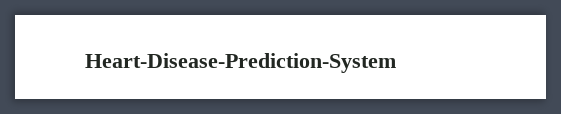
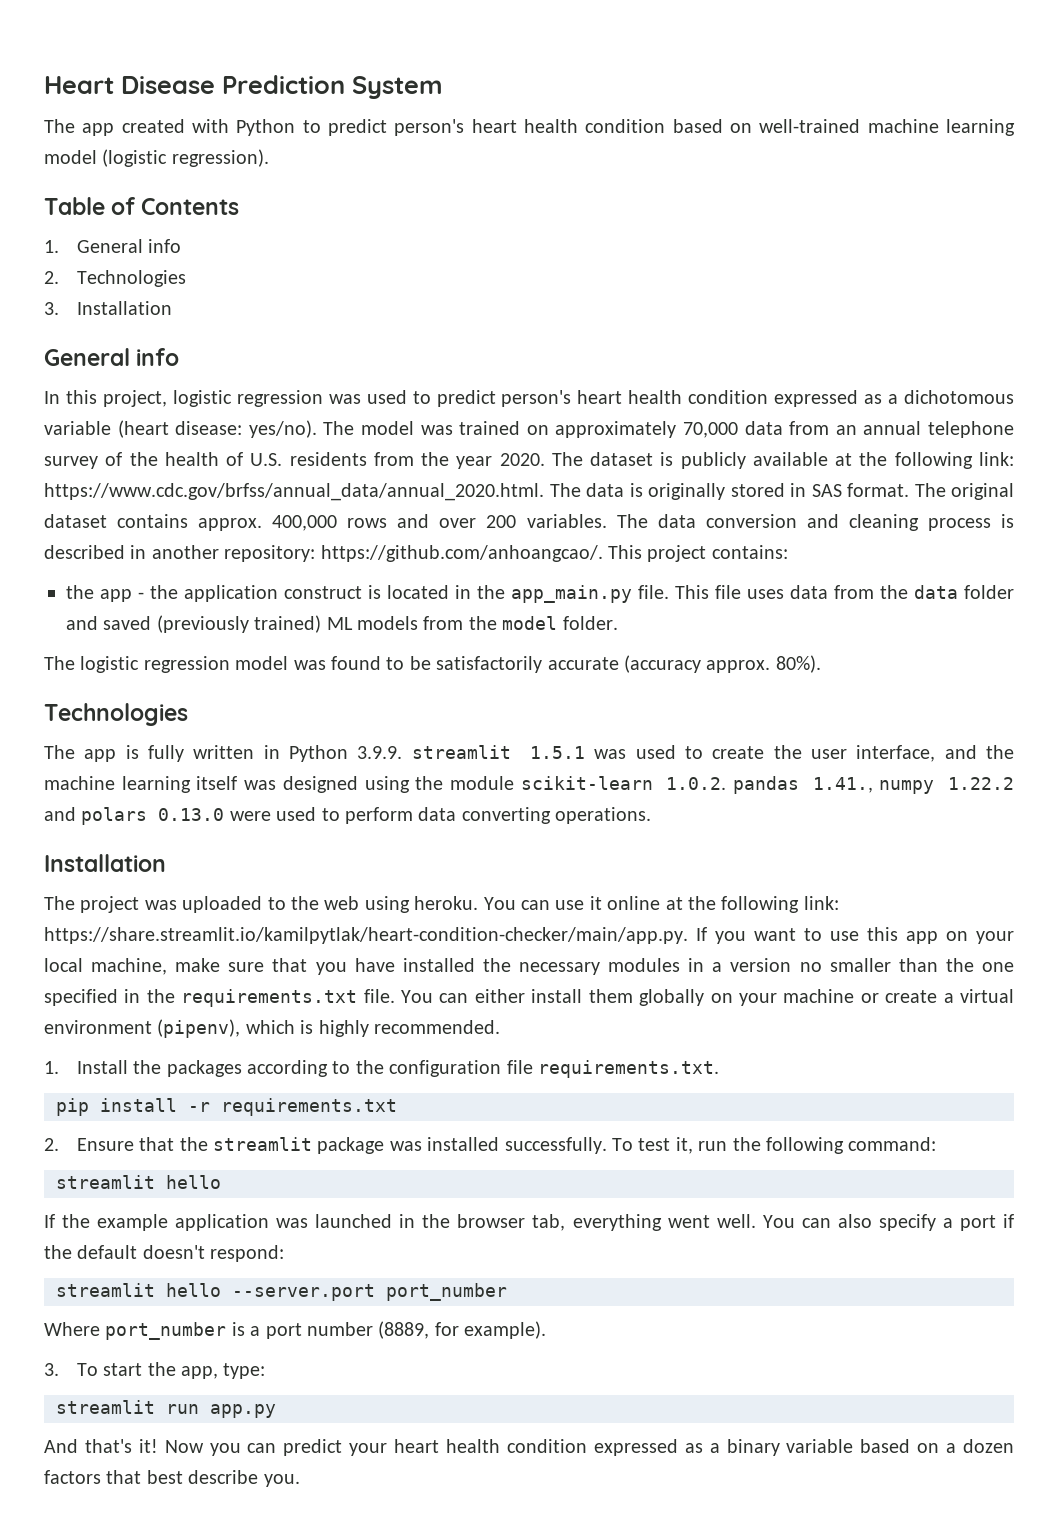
[85,53,396,73] Heart-Disease-Prediction-System -> [44,75,443,99] [44,119,1016,136] [44,149,269,167] [44,197,240,215] [44,239,182,253] [44,270,186,287] [44,301,172,315] [44,348,180,366] [44,390,1014,407] [44,420,1015,438] [44,452,1015,469] [44,483,1014,501] [44,514,1015,531] [44,545,788,562] [66,585,1014,603] [66,615,618,633] [44,655,821,673] [44,703,188,726] [44,745,1014,762] [44,776,1015,794] [44,807,652,825] [44,854,166,872] [44,896,839,913] [44,927,1014,944] [44,958,1014,975] [44,989,1014,1007] [44,1019,500,1038] [44,1060,720,1078] [56,1098,397,1116] [44,1137,937,1154] [56,1175,221,1189] [44,1214,1015,1231] [44,1245,285,1262] [56,1283,507,1301] [44,1321,547,1340] [44,1362,266,1379] [56,1400,276,1418] [44,1439,1015,1456] [44,1470,300,1487] Heart Disease Prediction System // The app created with Python to predict person's heart health condition based on well-trained machine learning model (logistic regression). // Table of Contents // 1. General info // 2. Technologies // 3. Installation // General info // In this project, logistic regression was used to predict person's heart health condition expressed as a dichotomous variable (heart disease: yes/no). The model was trained on approximately 70,000 data from an annual telephone survey of the health of U.S. residents from the year 2020. The dataset is publicly available at the following link: https://www.cdc.gov/brfss/annual_data/annual_2020.html. The data is originally stored in SAS format. The original dataset contains approx. 400,000 rows and over 200 variables. The data conversion and cleaning process is described in another repository: https://github.com/anhoangcao/. This project contains: // the app - the application construct is located in the app_main.py file. This file uses data from the data folder and saved (previously trained) ML models from the model folder. // The logistic regression model was found to be satisfactorily accurate (accuracy approx. 80%). // Technologies // The app is fully written in Python 3.9.9. streamlit 1.5.1 was used to create the user interface, and the machine learning itself was designed using the module scikit-learn 1.0.2. pandas 1.41., numpy 1.22.2 and polars 0.13.0 were used to perform data converting operations. // Installation // The project was uploaded to the web using heroku. You can use it online at the following link: https://share.streamlit.io/kamilpytlak/heart-condition-checker/main/app.py. If you want to use this app on your local machine, make sure that you have installed the necessary modules in a version no smaller than the one specified in the requirements.txt file. You can either install them globally on your machine or create a virtual environment (pipenv), which is highly recommended. // 1. Install the packages according to the configuration file requirements.txt. // pip install -r requirements.txt // 2. Ensure that the streamlit package was installed successfully. To test it, run the following command: // streamlit hello // If the example application was launched in the browser tab, everything went well. You can also specify a port if the default doesn't respond: // streamlit hello --server.port port_number // Where port_number is a port number (8889, for example). // 3. To start the app, type: // streamlit run app.py // And that's it! Now you can predict your heart health condition expressed as a binary variable based on a dozen factors that best describe you.

